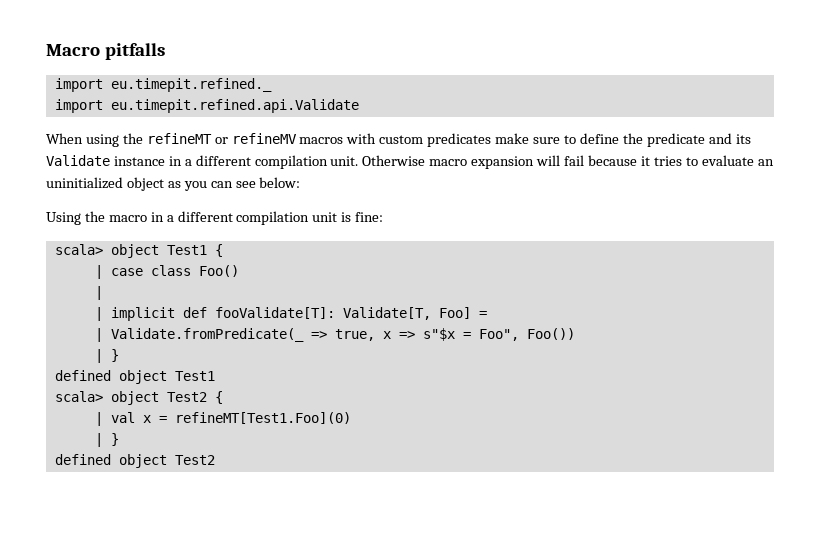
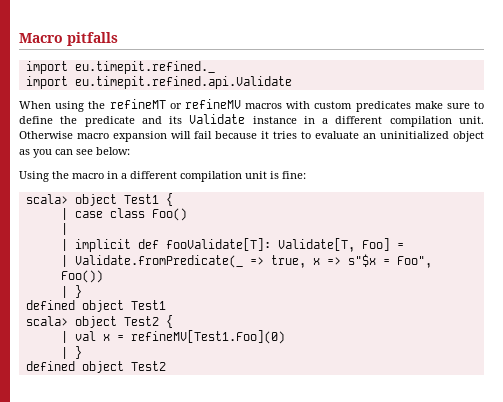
[174,412,351,424] refineMT[Test1.Foo](0) -> [130,330,285,344] refineMV[Test1.Foo](0)

